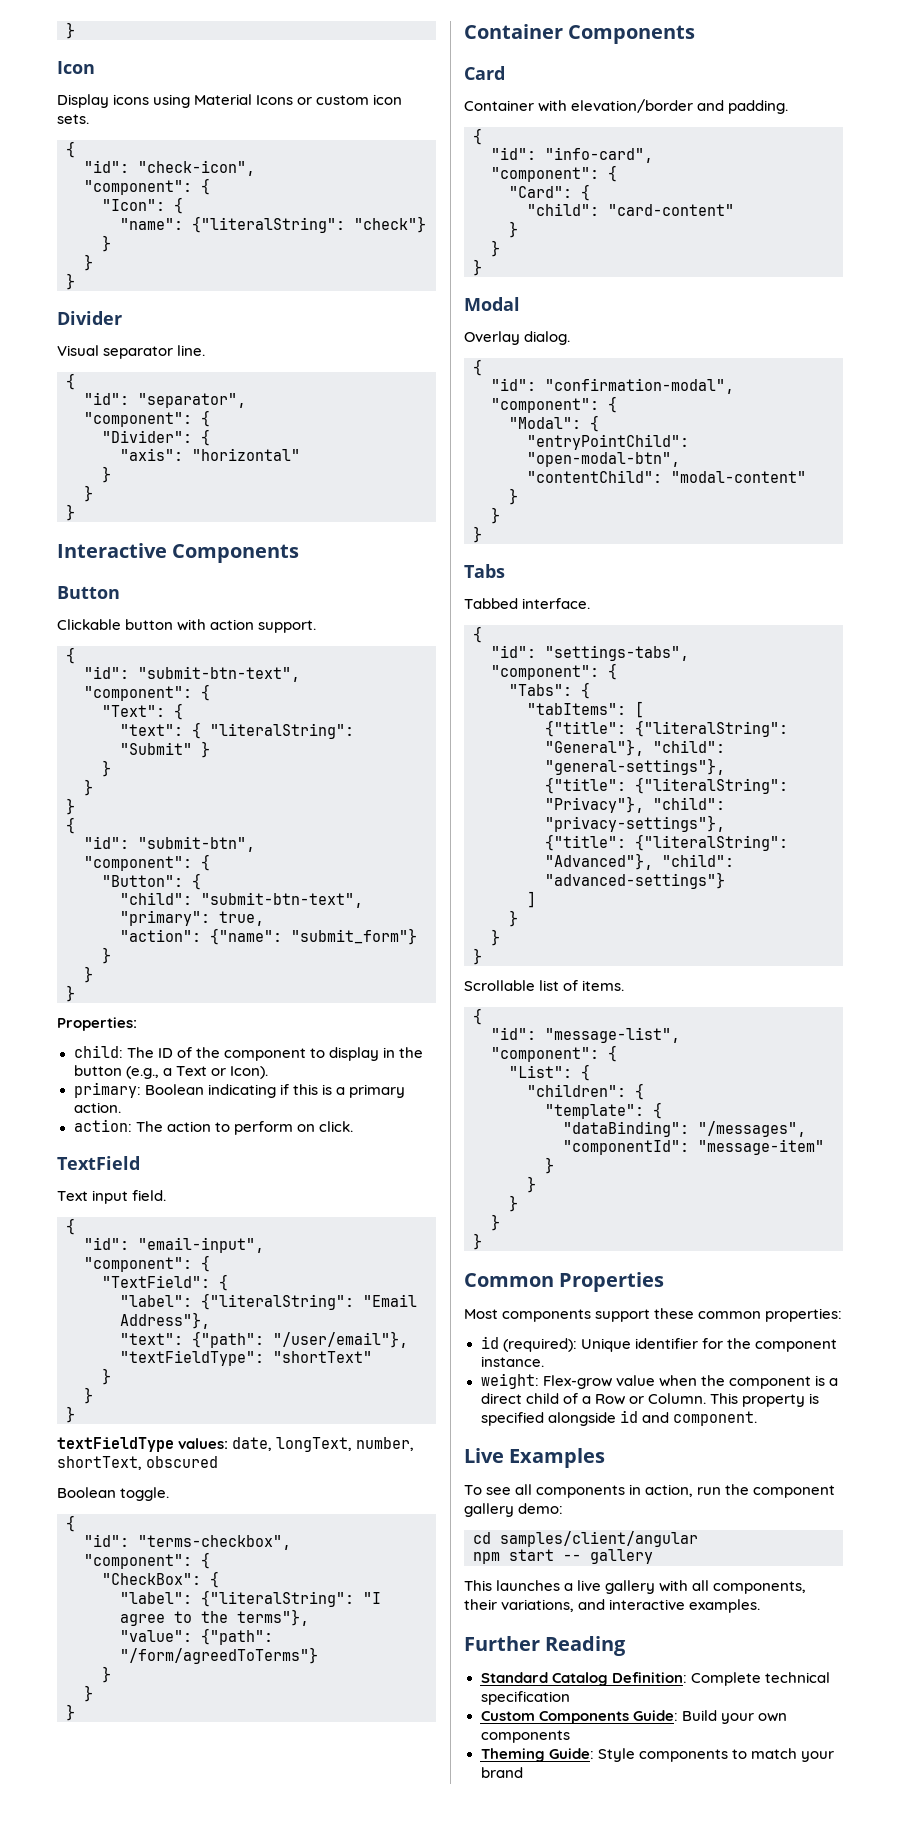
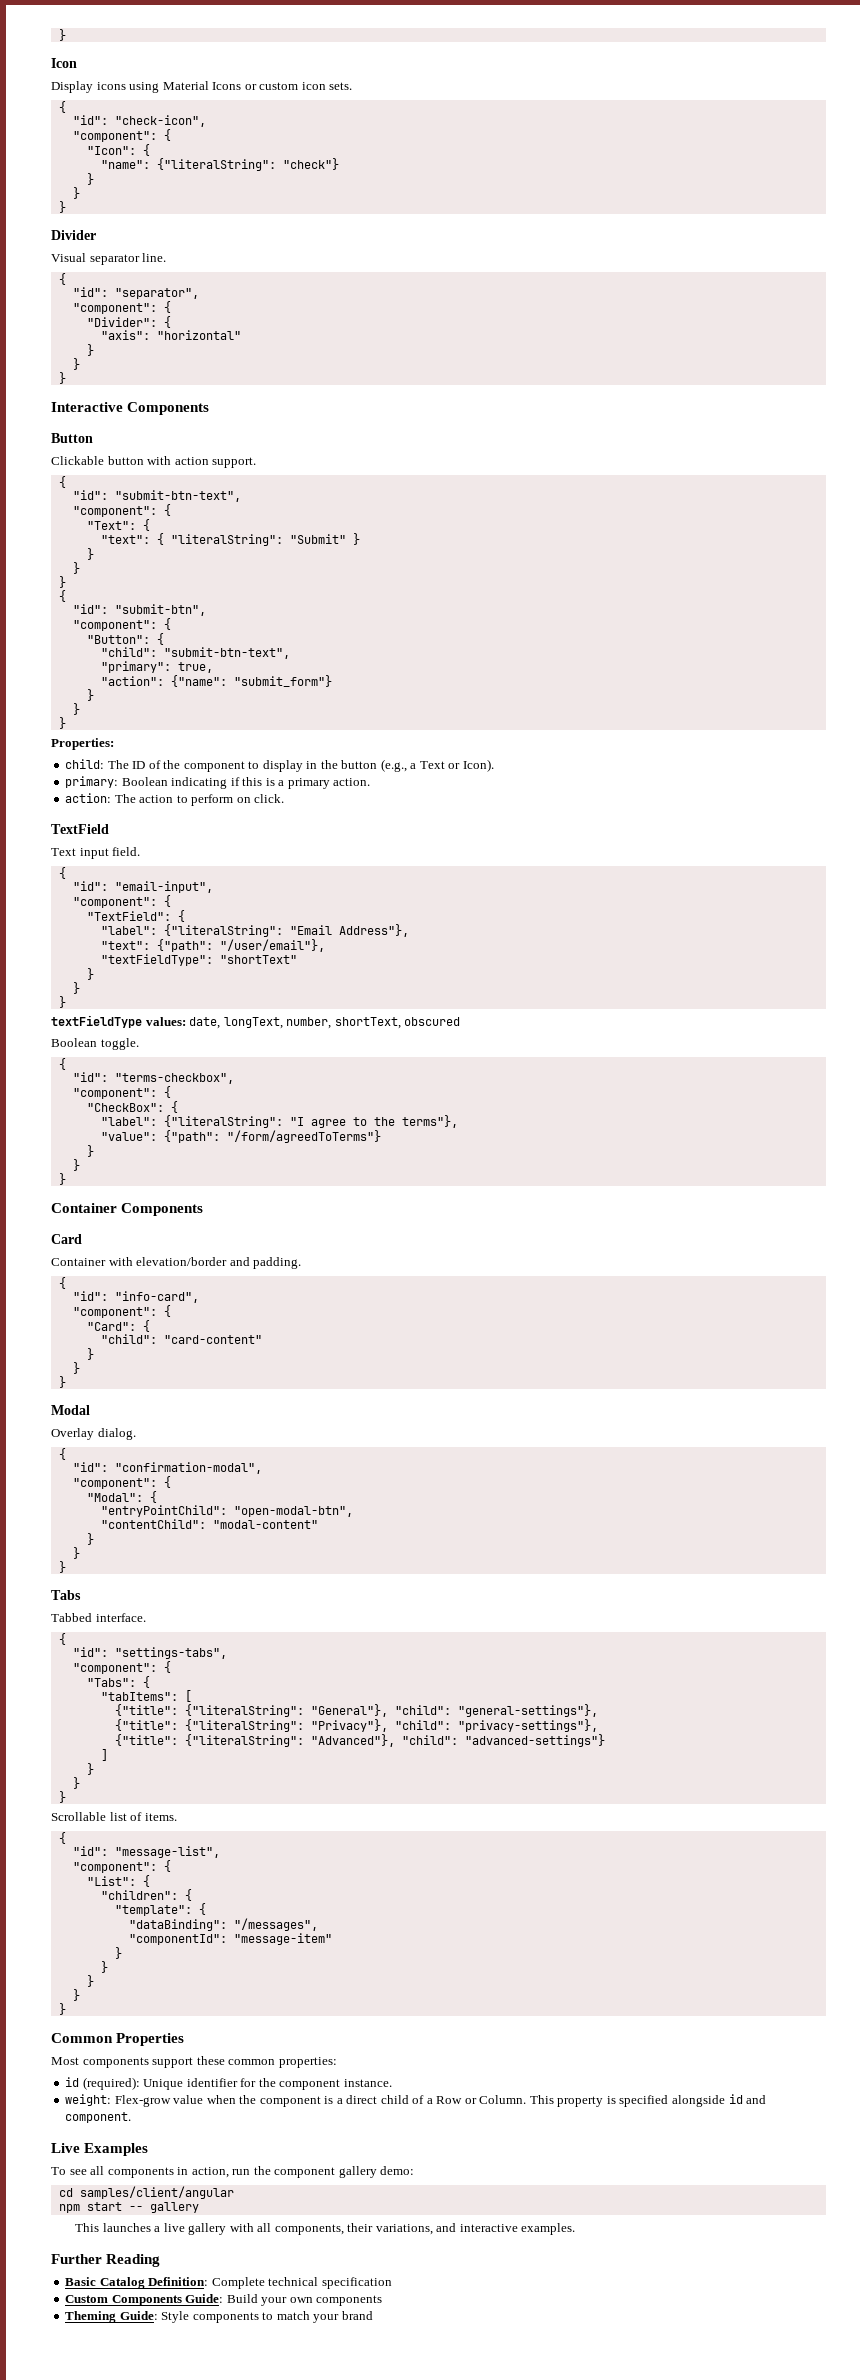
[480,1672,548,1683] Standard -> [65,2277,97,2286] Basic

